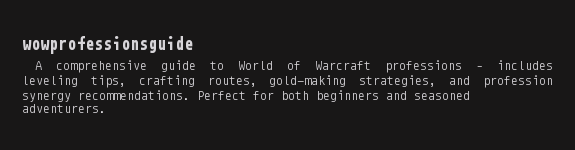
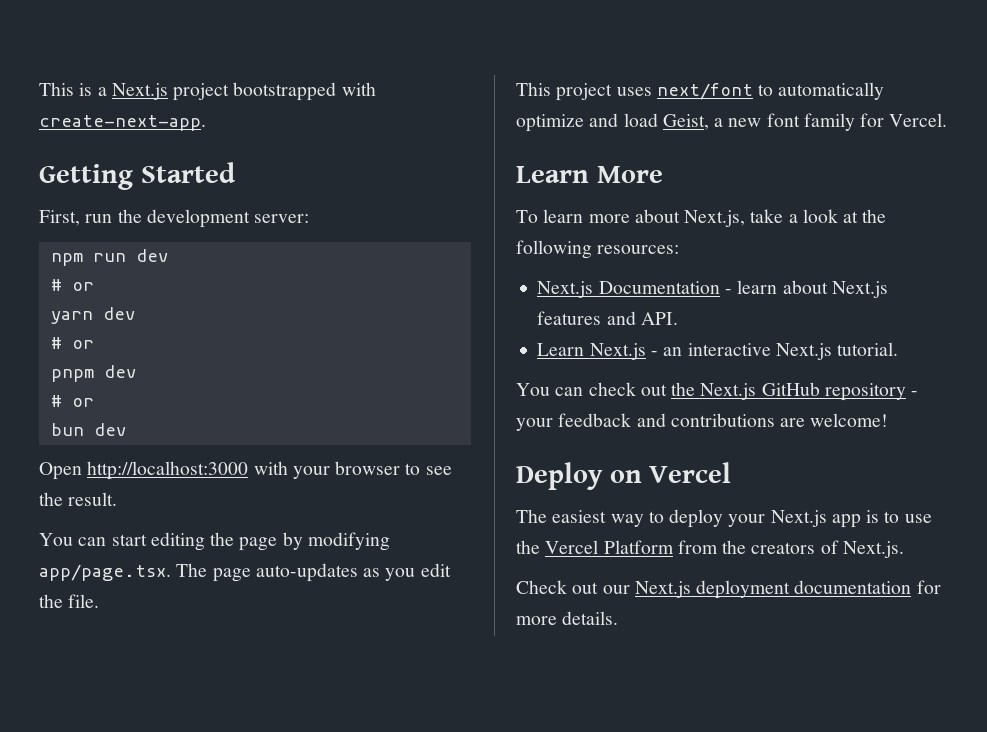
[22,36,193,54] [35,60,553,73] [22,75,553,88] [22,90,470,102] [22,104,106,113] wowprofessionsguide // A comprehensive guide to World of Warcraft professions – includes leveling tips, crafting routes, gold-making strategies, and profession synergy recommendations. Perfect for both beginners and seasoned adventurers. -> [39,82,376,101] [39,115,206,131] [39,162,236,190] [39,209,310,228] [50,249,168,266] [50,279,94,291] [50,307,135,324] [50,337,94,349] [50,365,136,382] [50,395,94,407] [50,423,126,436] [39,461,452,480] [39,492,118,506] [39,532,390,551] [39,563,451,582] [39,594,100,608] [516,82,885,101] [516,113,948,132] [516,166,663,183] [516,209,887,227] [516,240,680,259] [537,280,888,298] [537,311,678,325] [537,342,899,360] [516,382,919,401] [516,413,889,431] [516,462,732,490] [516,509,932,528] [516,540,904,558] [516,580,941,599] [516,611,619,625] This is a Next.js project bootstrapped with create-next-app. // Getting Started // First, run the development server: // npm run dev // # or // yarn dev // # or // pnpm dev // # or // bun dev // Open http://localhost:3000 with your browser to see the result. // You can start editing the page by modifying app/page.tsx. The page auto-updates as you edit the file. // This project uses next/font to automatically optimize and load Geist, a new font family for Vercel. // Learn More // To learn more about Next.js, take a look at the following resources: // Next.js Documentation - learn about Next.js features and API. // Learn Next.js - an interactive Next.js tutorial. // You can check out the Next.js GitHub repository - your feedback and contributions are welcome! // Deploy on Vercel // The easiest way to deploy your Next.js app is to use the Vercel Platform from the creators of Next.js. // Check out our Next.js deployment documentation for more details.

